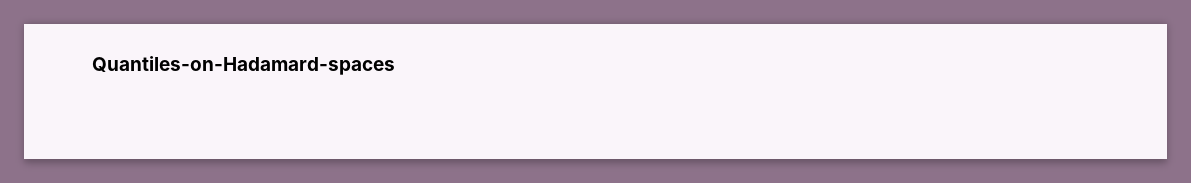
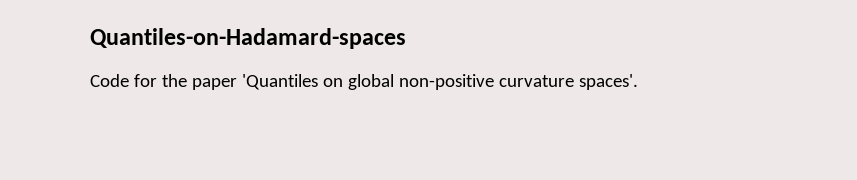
(395, 65) none -> [90,74,638,90] // Code for the paper 'Quantiles on global non-positive curvature spaces'.

